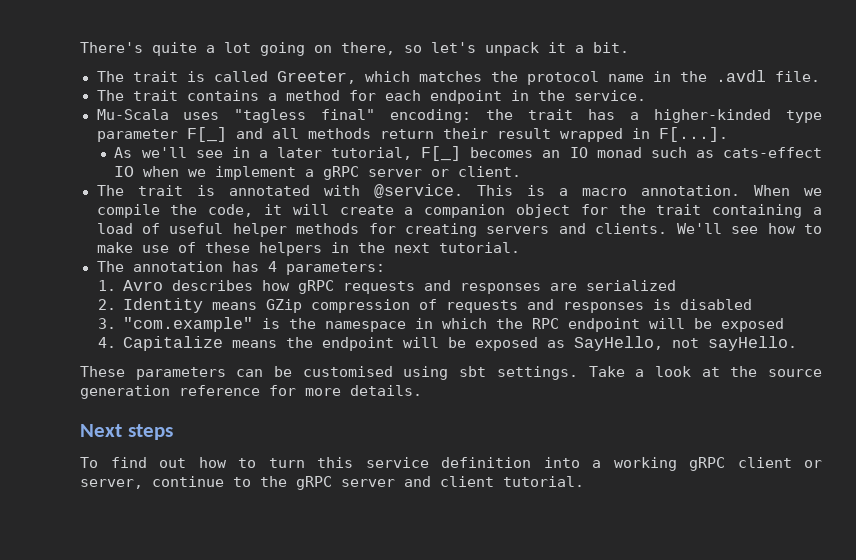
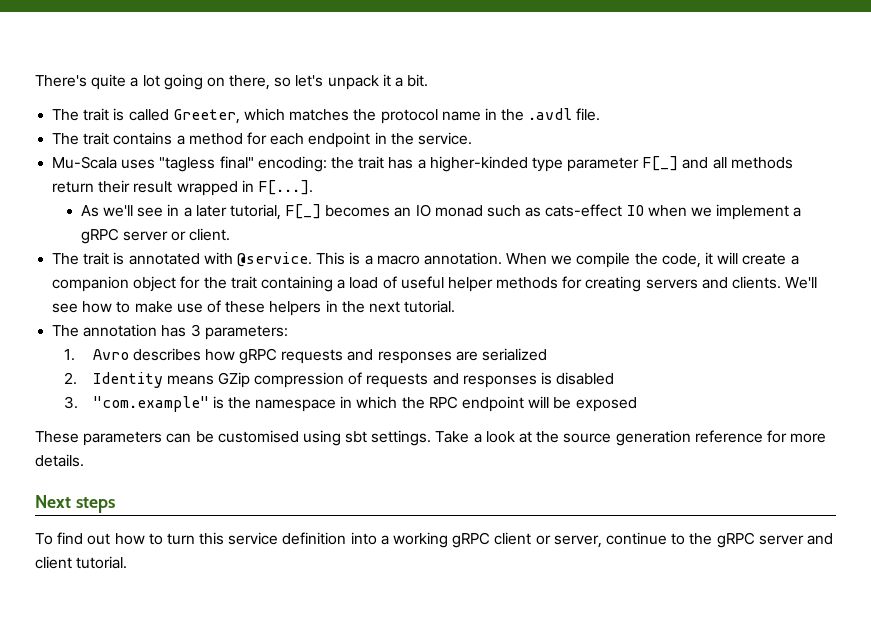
[267,261,277,272] 4 -> [190,324,201,337] 3
[97,336,798,351] // 4. Capitalize means the endpoint will be exposed as SayHello, not sayHello. -> (637, 404) none

